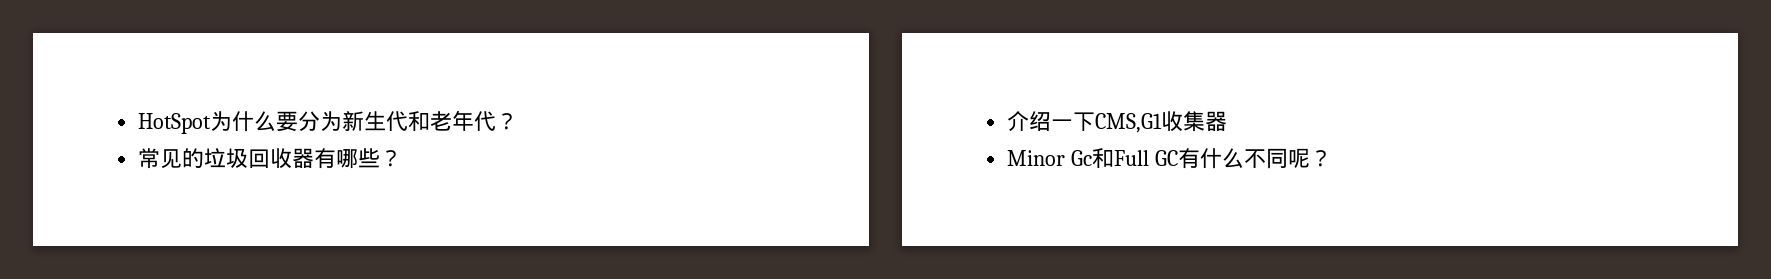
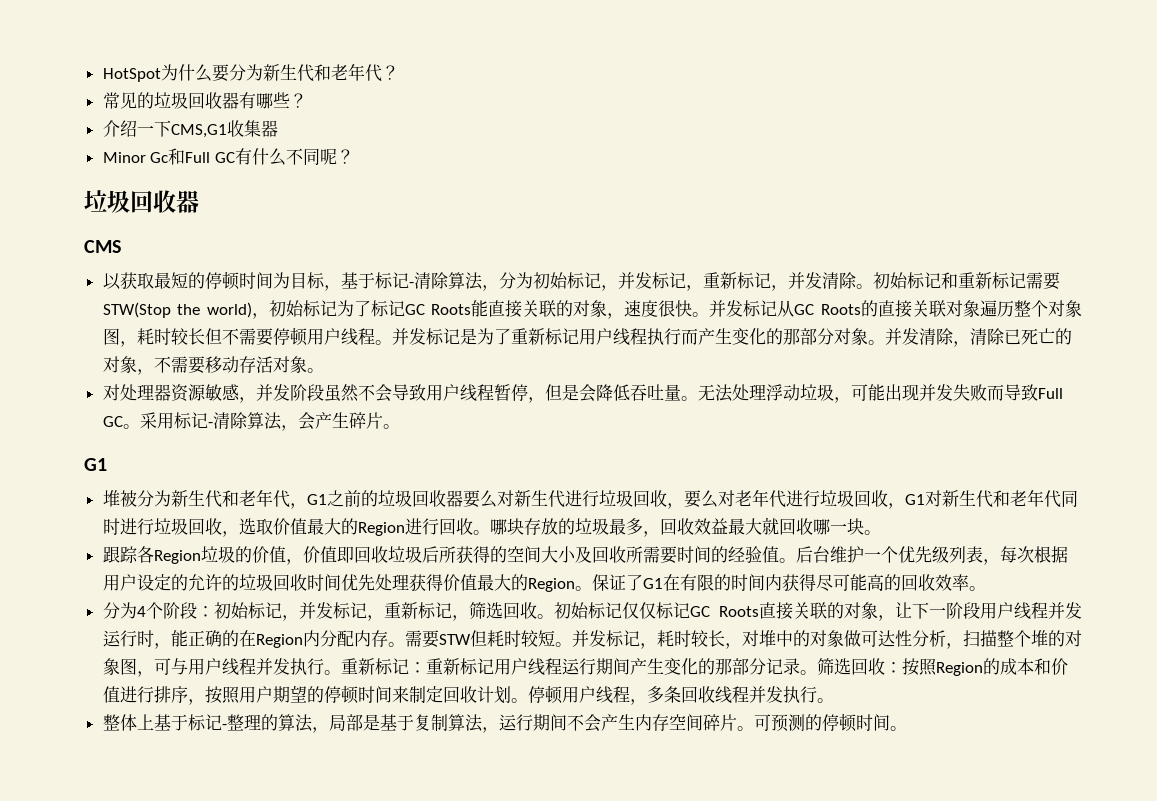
(1333, 158) none -> [84,190,199,213] [84,240,121,253] [102,271,1060,291] [102,300,1082,319] [102,327,1072,347] [102,356,324,375] [102,384,1063,403] [102,412,400,431] [84,458,107,471] [102,489,1078,509] [102,517,881,537] [102,546,1068,565] [102,574,986,592] [102,602,1082,621] [102,630,1082,649] [102,658,1068,677] [102,685,834,705] [102,713,907,733] // 垃圾回收器 // CMS // 以获取最短的停顿时间为目标，基于标记-清除算法，分为初始标记，并发标记，重新标记，并发清除。初始标记和重新标记需要STW(Stop the world)，初始标记为了标记GC Roots能直接关联的对象，速度很快。并发标记从GC Roots的直接关联对象遍历整个对象图，耗时较长但不需要停顿用户线程。并发标记是为了重新标记用户线程执行而产生变化的那部分对象。并发清除，清除已死亡的对象，不需要移动存活对象。 // 对处理器资源敏感，并发阶段虽然不会导致用户线程暂停，但是会降低吞吐量。无法处理浮动垃圾，可能出现并发失败而导致Full GC。采用标记-清除算法，会产生碎片。 // G1 // 堆被分为新生代和老年代，G1之前的垃圾回收器要么对新生代进行垃圾回收，要么对老年代进行垃圾回收，G1对新生代和老年代同时进行垃圾回收，选取价值最大的Region进行回收。哪块存放的垃圾最多，回收效益最大就回收哪一块。 // 跟踪各Region垃圾的价值，价值即回收垃圾后所获得的空间大小及回收所需要时间的经验值。后台维护一个优先级列表，每次根据用户设定的允许的垃圾回收时间优先处理获得价值最大的Region。保证了G1在有限的时间内获得尽可能高的回收效率。 // 分为4个阶段：初始标记，并发标记，重新标记，筛选回收。初始标记仅仅标记GC Roots直接关联的对象，让下一阶段用户线程并发运行时，能正确的在Region内分配内存。需要STW但耗时较短。并发标记，耗时较长，对堆中的对象做可达性分析，扫描整个堆的对象图，可与用户线程并发执行。重新标记：重新标记用户线程运行期间产生变化的那部分记录。筛选回收：按照Region的成本和价值进行排序，按照用户期望的停顿时间来制定回收计划。停顿用户线程，多条回收线程并发执行。 // 整体上基于标记-整理的算法，局部是基于复制算法，运行期间不会产生内存空间碎片。可预测的停顿时间。

